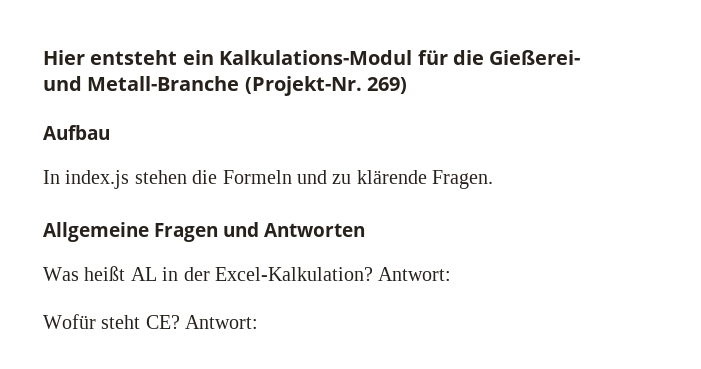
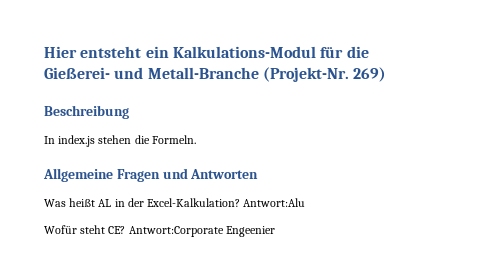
[43,125,110,140] Aufbau -> [44,105,129,119] Beschreibung
[222,170,494,189] Formeln und zu klärende Fragen. -> [151,135,196,144] Formeln.
[378,267,452,281] Antwort: -> [243,198,306,207] Antwort:Alu
[185,315,259,329] Antwort: -> [128,226,275,237] Antwort:Corporate Engeenier

